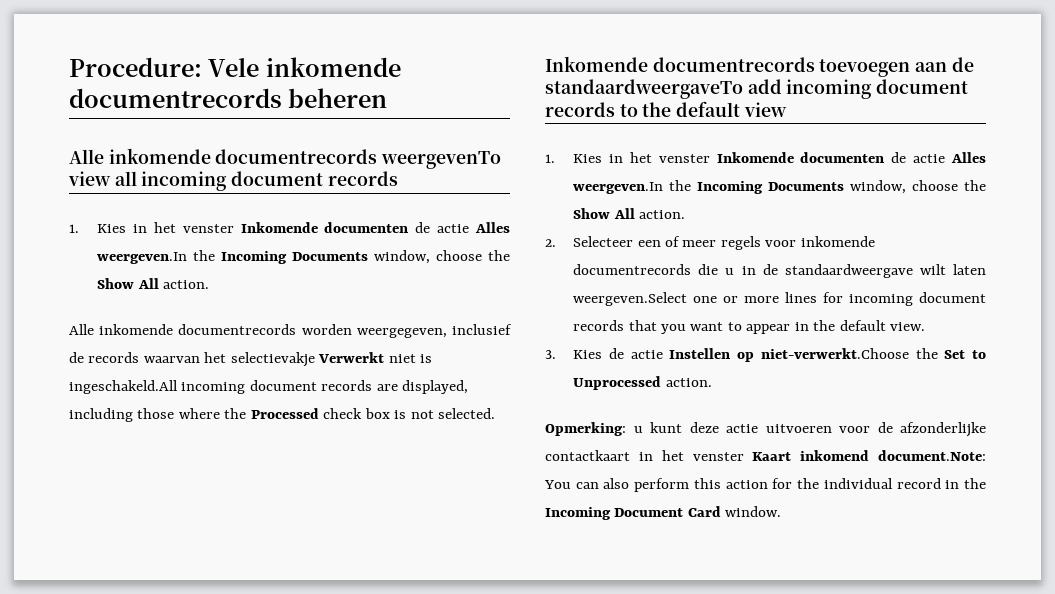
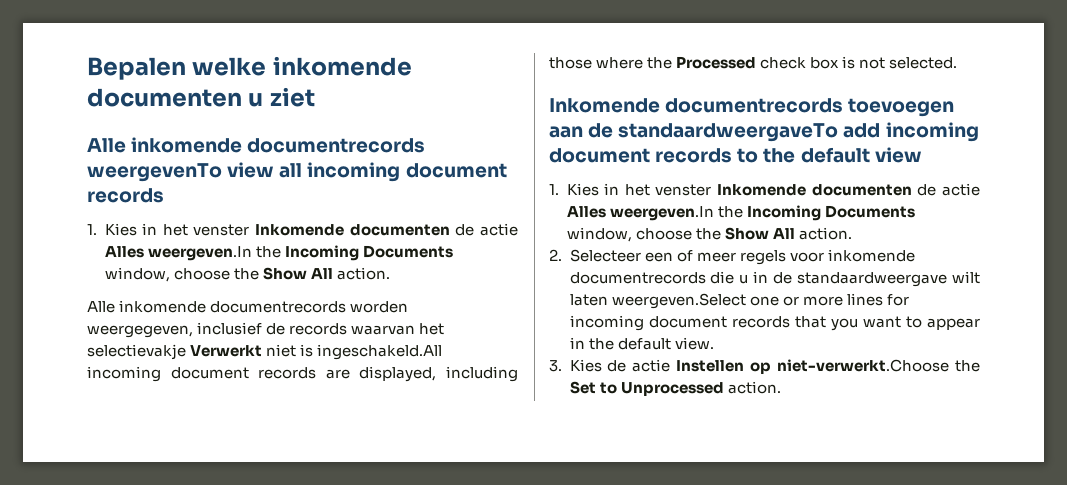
[69,57,401,77] [69,88,388,108] Procedure: Vele inkomende documentrecords beheren -> [87,56,412,80] [87,87,315,107] Bepalen welke inkomende documenten u ziet
[545,422,986,437] [545,450,986,461] [544,478,986,492] [545,506,782,520] // Opmerking: u kunt deze actie uitvoeren voor de afzonderlijke contactkaart in het venster Kaart inkomend document.Note: You can also perform this action for the individual record in the Incoming Document Card window. -> (781, 387) none

